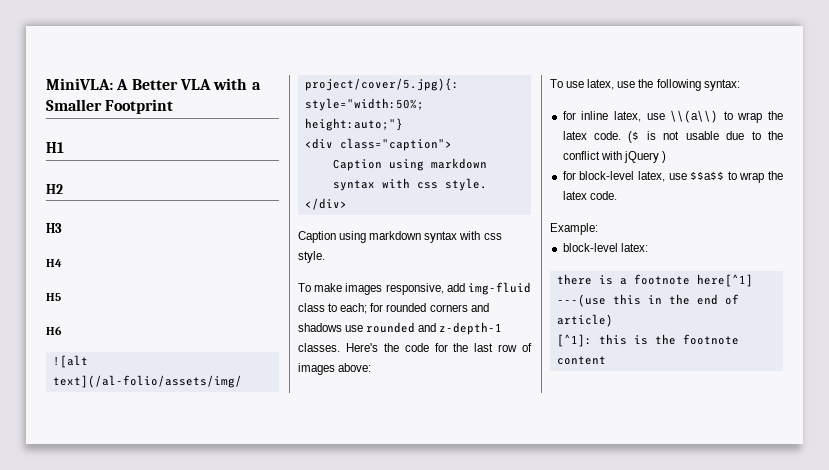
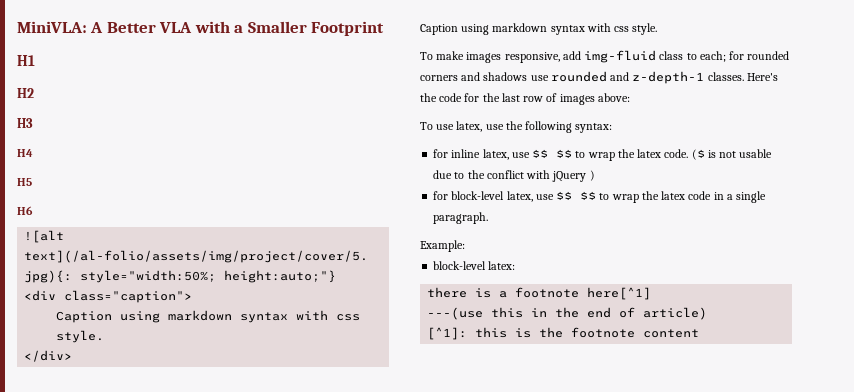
[670,110,719,123] \\(a\\) -> [532,149,573,158] $$ $$
[690,171,783,183] [562,191,617,200] $$a$$ to wrap the latex code. -> [556,191,767,203] [433,212,489,224] $$ $$ to wrap the latex code in a single paragraph.

